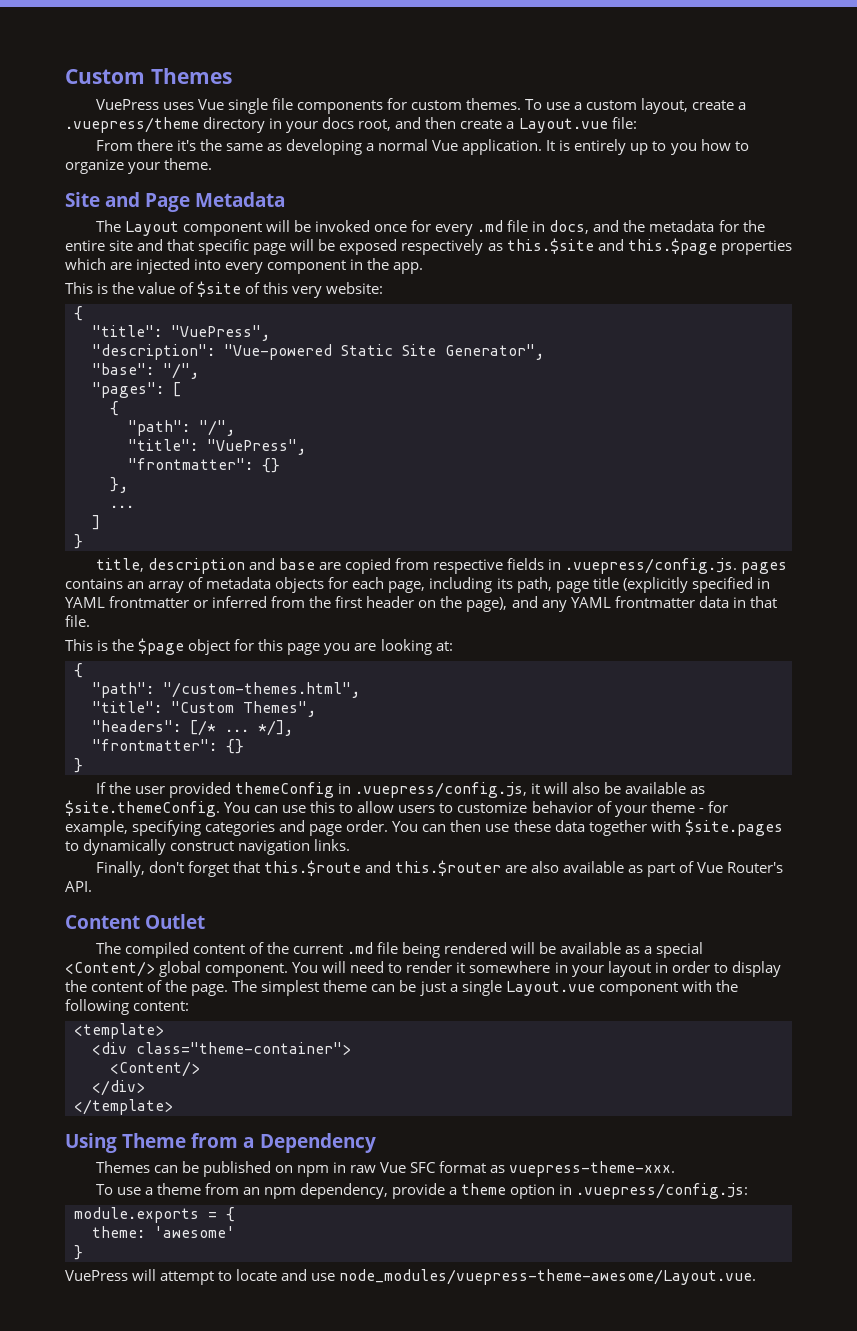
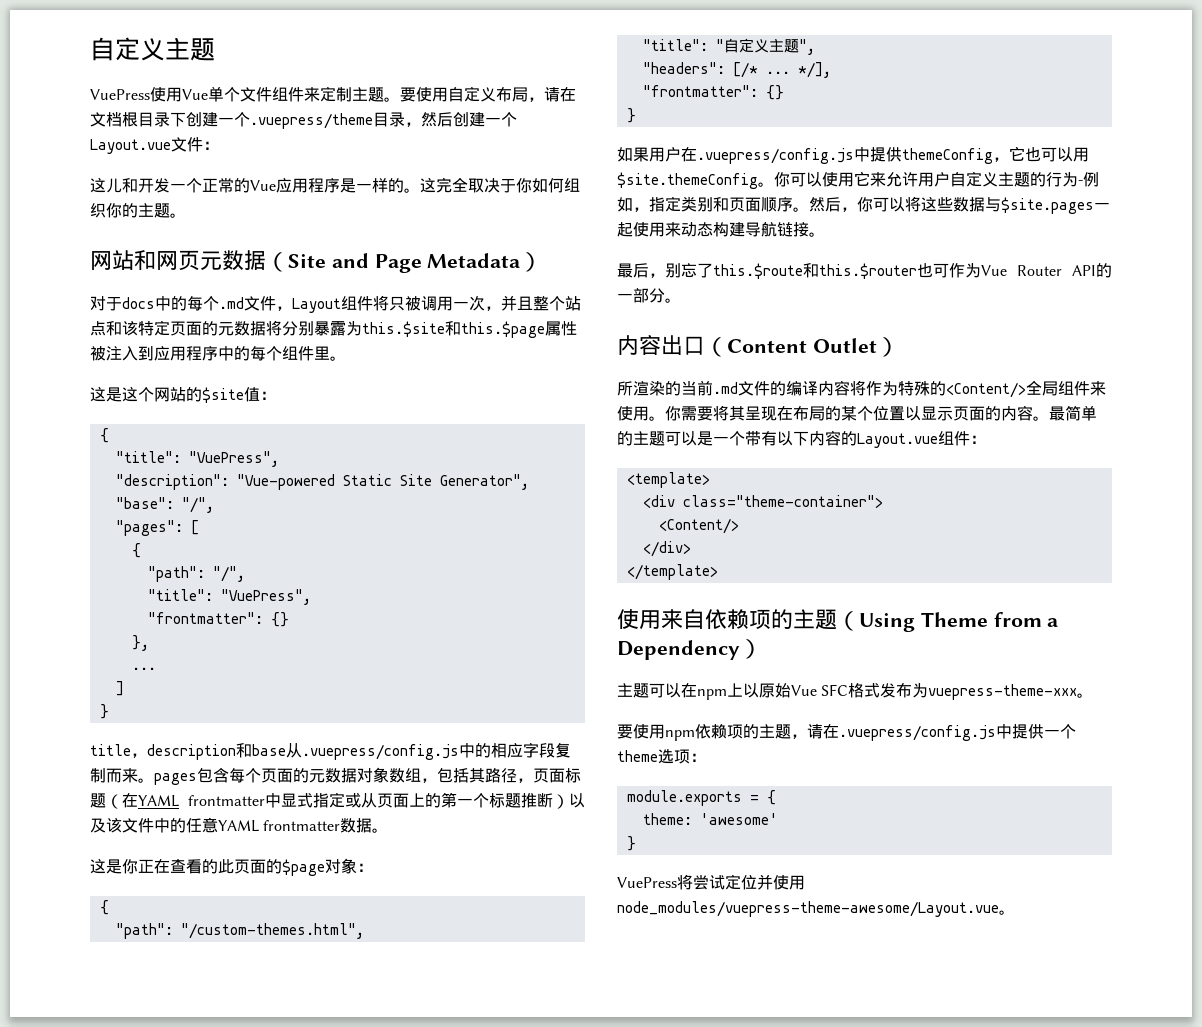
[65,68,232,84] [95,98,747,114] [65,117,637,133] [95,139,749,155] [65,158,213,174] [65,192,286,212] [95,220,765,236] [65,238,792,255] [65,258,424,274] [65,281,384,298] Custom Themes // VuePress uses Vue single file components for custom themes. To use a custom layout, create a .vuepress/theme directory in your docs root, and then create a Layout.vue file: // From there it's the same as developing a normal Vue application. It is entirely up to you how to organize your theme. // Site and Page Metadata // The Layout component will be invoked once for every .md file in docs, and the metadata for the entire site and that specific page will be exposed respectively as this.$site and this.$page properties which are injected into every component in the app. // This is the value of $site of this very website: -> [90,37,215,61] [90,86,576,102] [90,112,517,129] [90,137,219,154] [90,177,580,193] [90,203,186,218] [90,250,543,273] [90,295,581,313] [90,320,577,338] [90,346,346,361] [90,387,276,403] 自定义主题 // VuePress使用Vue单个文件组件来定制主题。要使用自定义布局，请在文档根目录下创建一个.vuepress/theme目录，然后创建一个Layout.vue文件： // 这儿和开发一个正常的Vue应用程序是一样的。这完全取决于你如何组织你的主题。 // 网站和网页元数据（Site and Page Metadata） // 对于docs中的每个.md文件，Layout组件将只被调用一次，并且整个站点和该特定页面的元数据将分别暴露为this.$site和this.$page属性被注入到应用程序中的每个组件里。 // 这是这个网站的$site值：
[95,558,788,574] [65,577,770,593] [65,596,777,612] [65,615,90,627] [65,638,453,655] title, description and base are copied from respective fields in .vuepress/config.js. pages contains an array of metadata objects for each page, including its path, page title (explicitly specified in YAML frontmatter or inferred from the first header on the page), and any YAML frontmatter data in that file. // This is the $page object for this page you are looking at: -> [90,742,571,760] [90,767,581,785] [90,792,585,809] [90,817,389,833] [90,858,373,876] title，description和base从.vuepress/config.js中的相应字段复制而来。pages包含每个页面的元数据对象数组，包括其路径，页面标题（在YAML frontmatter中显式指定或从页面上的第一个标题推断）以及该文件中的任意YAML frontmatter数据。 // 这是你正在查看的此页面的$page对象：
[171,701,316,717] "Custom Themes", -> [715,38,815,55] "自定义主题",
[95,782,706,798] [65,800,728,817] [65,819,783,836] [65,839,351,855] [95,860,784,877] [65,881,92,892] [65,914,206,929] [95,942,704,958] [65,961,781,977] [65,980,738,996] [65,999,190,1015] If the user provided themeConfig in .vuepress/config.js, it will also be available as $site.themeConfig. You can use this to allow users to customize behavior of your theme - for example, specifying categories and page order. You can then use these data together with $site.pages to dynamically construct navigation links. // Finally, don't forget that this.$route and this.$router are also available as part of Vue Router's API. // Content Outlet // The compiled content of the current .md file being rendered will be available as a special <Content/> global component. You will need to render it somewhere in your layout in order to display the content of the page. The simplest theme can be just a single Layout.vue component with the following content: -> [617,146,1089,164] [617,171,1099,189] [617,196,1110,214] [617,221,825,237] [617,263,1112,279] [617,288,681,303] [617,335,899,357] [617,380,1106,398] [617,405,1097,421] [617,430,986,448] 如果用户在.vuepress/config.js中提供themeConfig，它也可以用$site.themeConfig。你可以使用它来允许用户自定义主题的行为-例如，指定类别和页面顺序。然后，你可以将这些数据与$site.pages一起使用来动态构建导航链接。 // 最后，别忘了this.$route和this.$router也可作为Vue Router API的一部分。 // 内容出口（Content Outlet） // 所渲染的当前.md文件的编译内容将作为特殊的<Content/>全局组件来使用。你需要将其呈现在布局的某个位置以显示页面的内容。最简单的主题可以是一个带有以下内容的Layout.vue组件：
(173, 1107) none -> [617,609,859,631] 使用来自依赖项的主题（
[95,1161,676,1177] [95,1183,749,1199] // Themes can be published on npm in raw Vue SFC format as vuepress-theme-xxx. // To use a theme from an npm dependency, provide a theme option in .vuepress/config.js: -> [740,639,762,659] [617,682,1094,700] [617,724,1076,741] [617,749,706,764] ） // 主题可以在npm上以原始Vue SFC格式发布为vuepress-theme-xxx。 // 要使用npm依赖项的主题，请在.vuepress/config.js中提供一个theme选项：
[132,1269,757,1285] will attempt to locate and use node_modules/vuepress-theme-awesome/Layout.vue. -> [677,874,805,890] [617,901,1015,917] 将尝试定位并使用node_modules/vuepress-theme-awesome/Layout.vue。

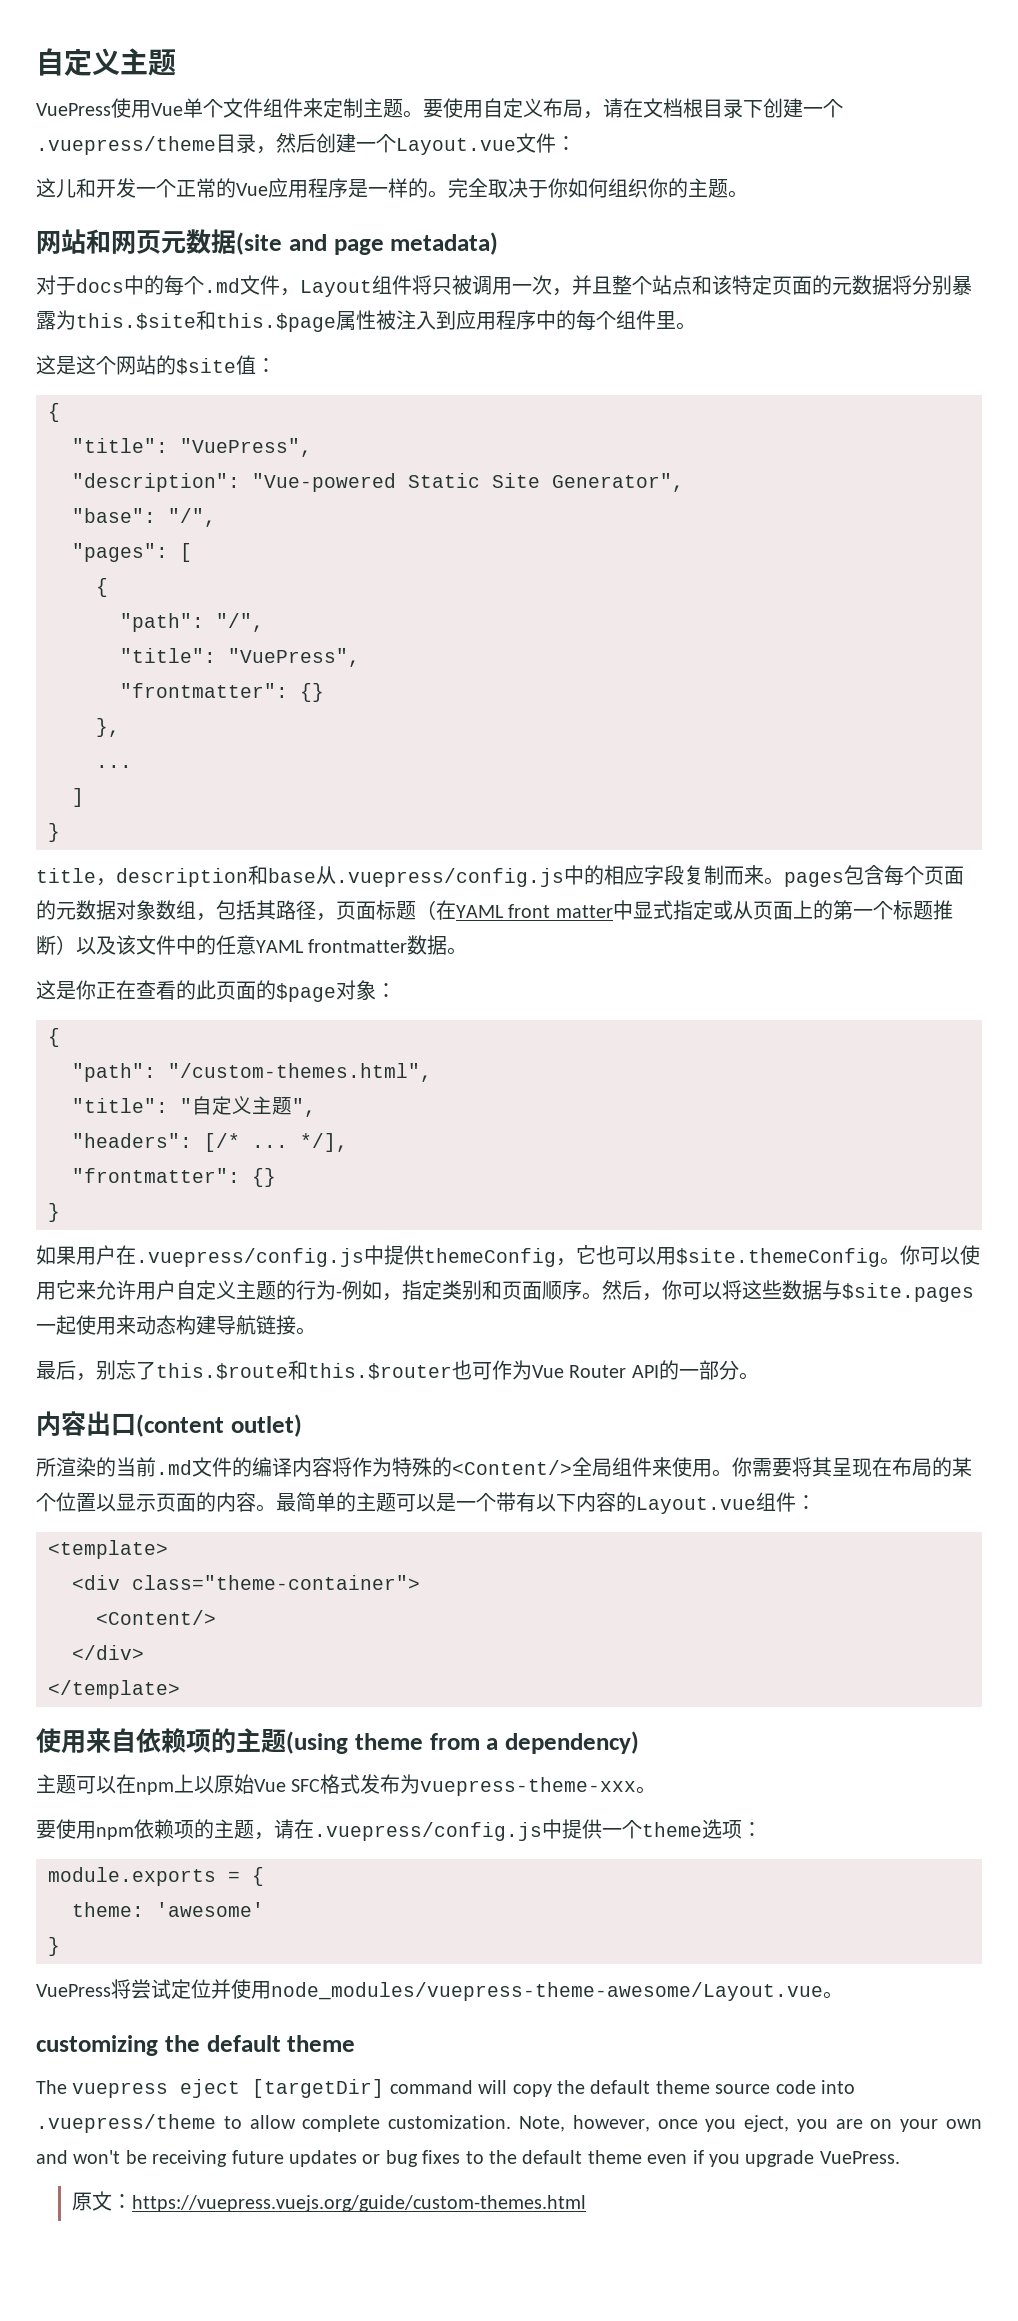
[420,178,436,193] 这 -> (448, 194) none
[266,252,543,273] （Site and Page Metadata） -> [236,232,499,255] (site and page metadata)
[188,795,265,806] frontmatter -> [508,904,613,918] front matter
[705,337,899,357] （Content Outlet） -> [136,1414,302,1437] (content outlet)
[837,611,988,632] （Using Theme -> [286,1731,423,1754] (using theme
[617,639,762,660] Dependency） -> [505,1731,639,1754] dependency)
(1015, 912) none -> [36,2035,356,2056] [36,2079,855,2098] [36,2114,983,2133] [36,2150,900,2167] [72,2191,587,2212] // customizing the default theme // The vuepress eject [targetDir] command will copy the default theme source code into .vuepress/theme to allow complete customization. Note, however, once you eject, you are on your own and won't be receiving future updates or bug fixes to the default theme even if you upgrade VuePress. // 原文：https://vuepress.vuejs.org/guide/custom-themes.html

